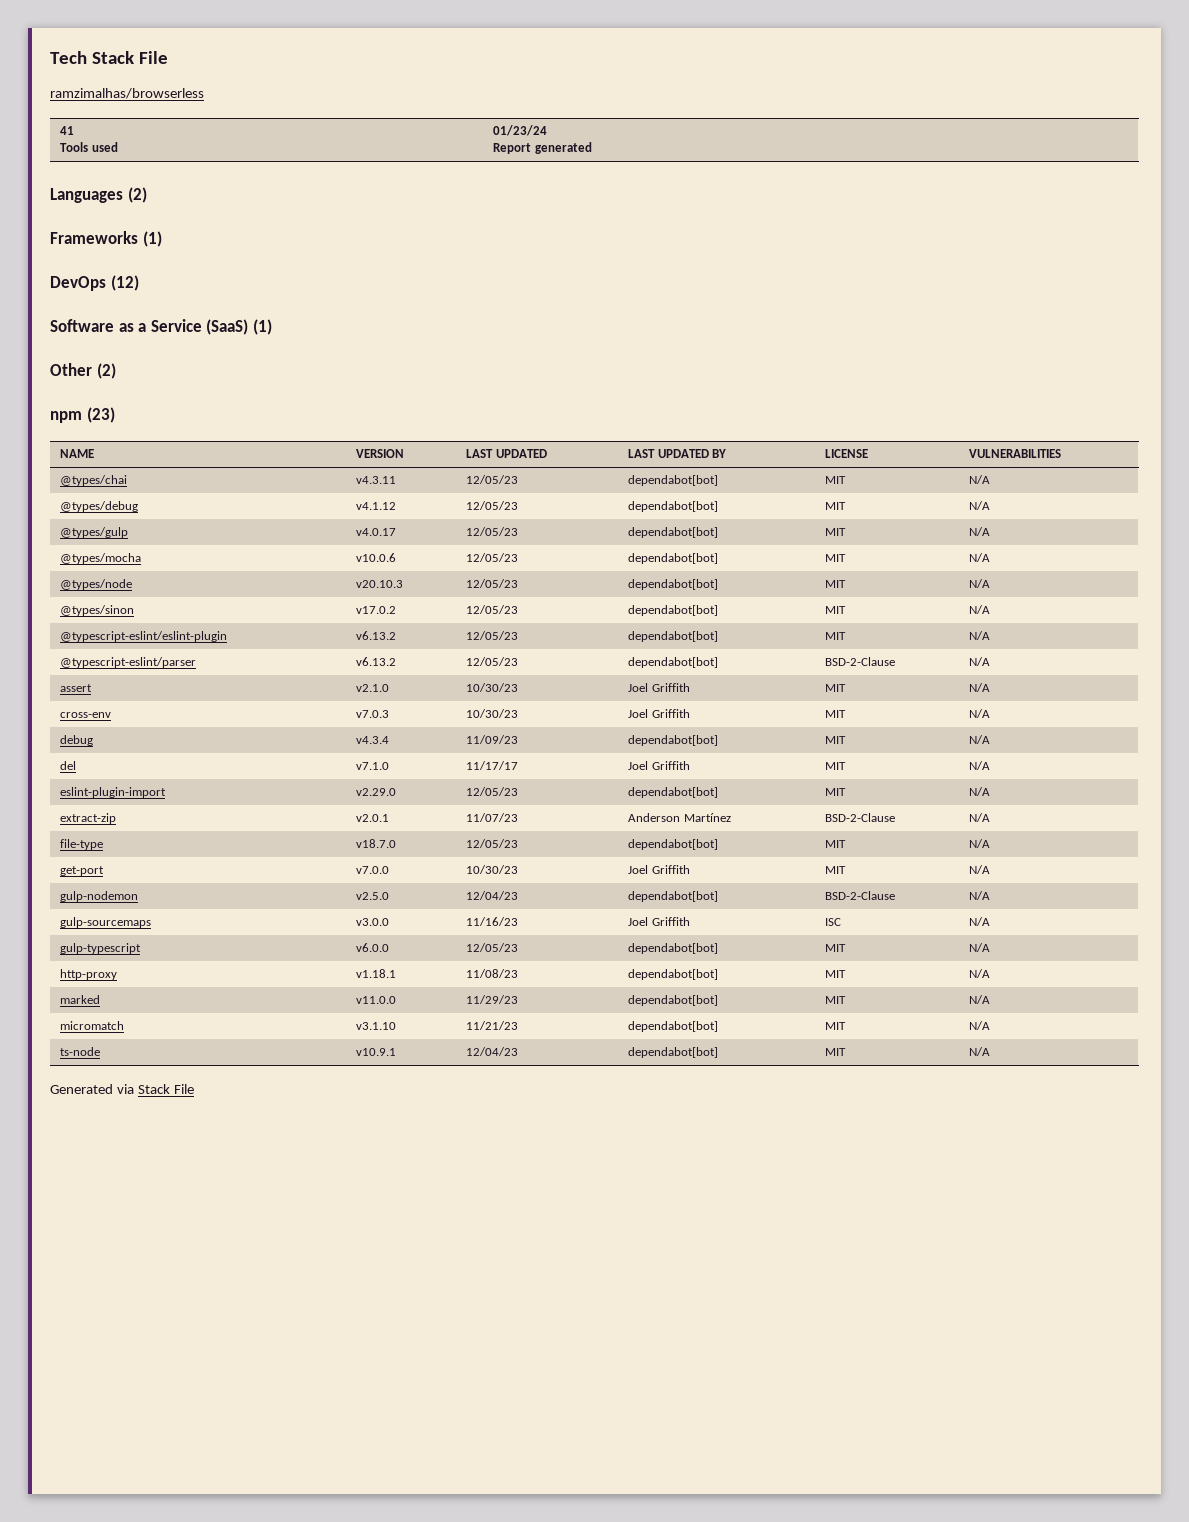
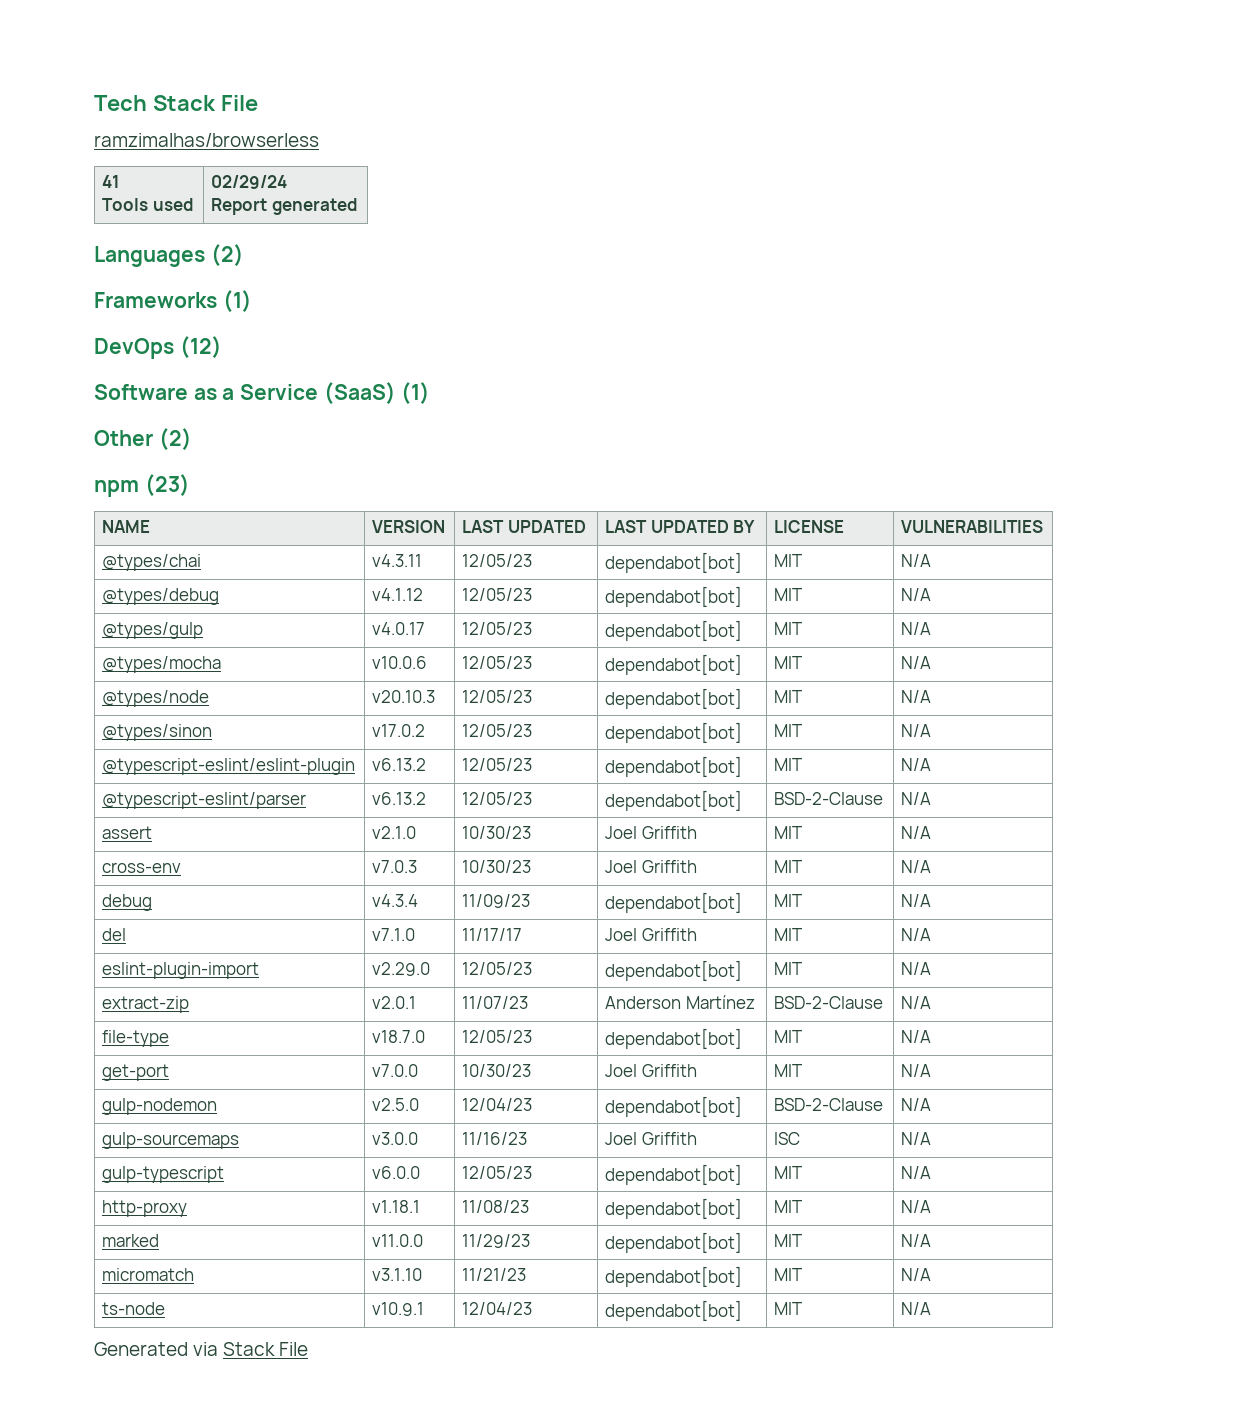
[493,125,548,136] 01/23/24 -> [211,175,288,189] 02/29/24

